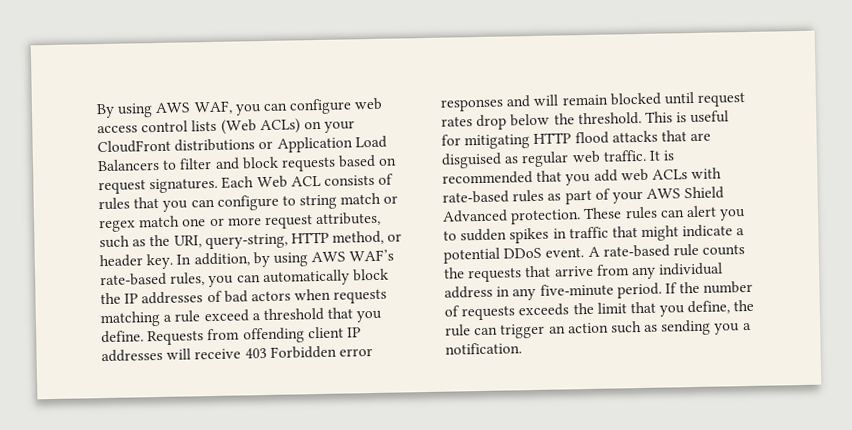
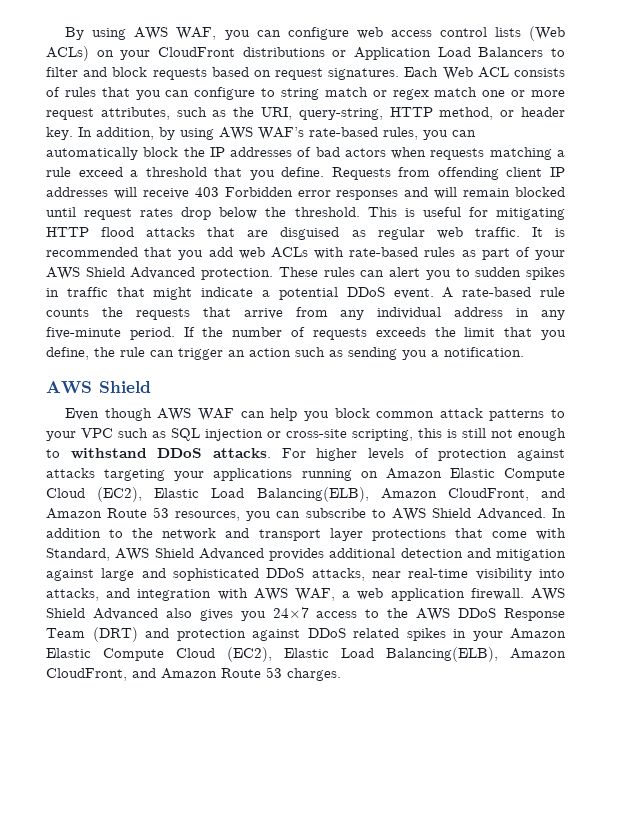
(522, 348) none -> [46,381,151,394] [65,408,565,421] [46,428,566,441] [46,448,565,461] [46,468,565,481] [46,487,565,502] [46,507,566,521] [46,528,567,541] [46,548,566,561] [46,568,565,581] [46,588,565,601] [46,607,566,621] [46,627,566,642] [46,647,566,662] [46,667,341,681] // AWS Shield // Even though AWS WAF can help you block common attack patterns to your VPC such as SQL injection or cross-site scripting, this is still not enough to withstand DDoS attacks. For higher levels of protection against attacks targeting your applications running on Amazon Elastic Compute Cloud (EC2), Elastic Load Balancing(ELB), Amazon CloudFront, and Amazon Route 53 resources, you can subscribe to AWS Shield Advanced. In addition to the network and transport layer protections that come with Standard, AWS Shield Advanced provides additional detection and mitigation against large and sophisticated DDoS attacks, near real-time visibility into attacks, and integration with AWS WAF, a web application firewall. AWS Shield Advanced also gives you 24×7 access to the AWS DDoS Response Team (DRT) and protection against DDoS related spikes in your Amazon Elastic Compute Cloud (EC2), Elastic Load Balancing(ELB), Amazon CloudFront, and Amazon Route 53 charges.

